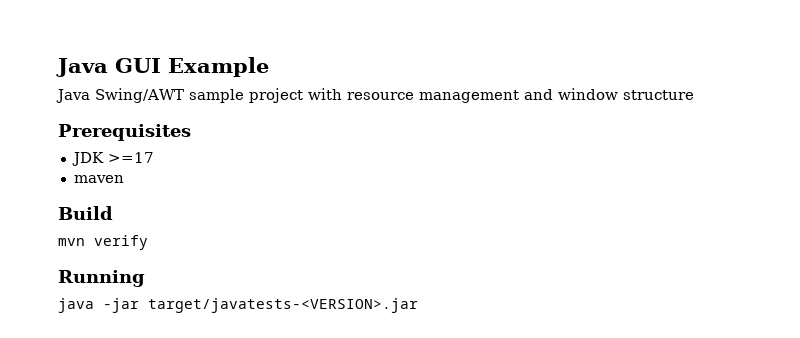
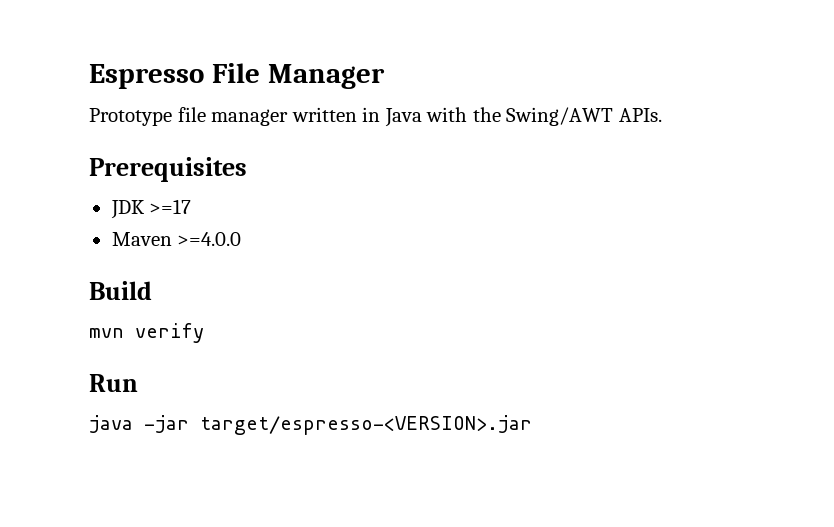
[56,57,269,77] [56,88,694,103] Java GUI Example // Java Swing/AWT sample project with resource management and window structure -> [89,63,385,89] [89,107,662,127] Espresso File Manager // Prototype file manager written in Java with the Swing/AWT APIs.
[73,175,124,183] maven -> [111,232,242,246] Maven >=4.0.0
[58,270,145,287] Running -> [89,374,138,392] Run
[148,298,418,313] target/javatests-<VERSION>.jar -> [200,415,532,435] target/espresso-<VERSION>.jar

